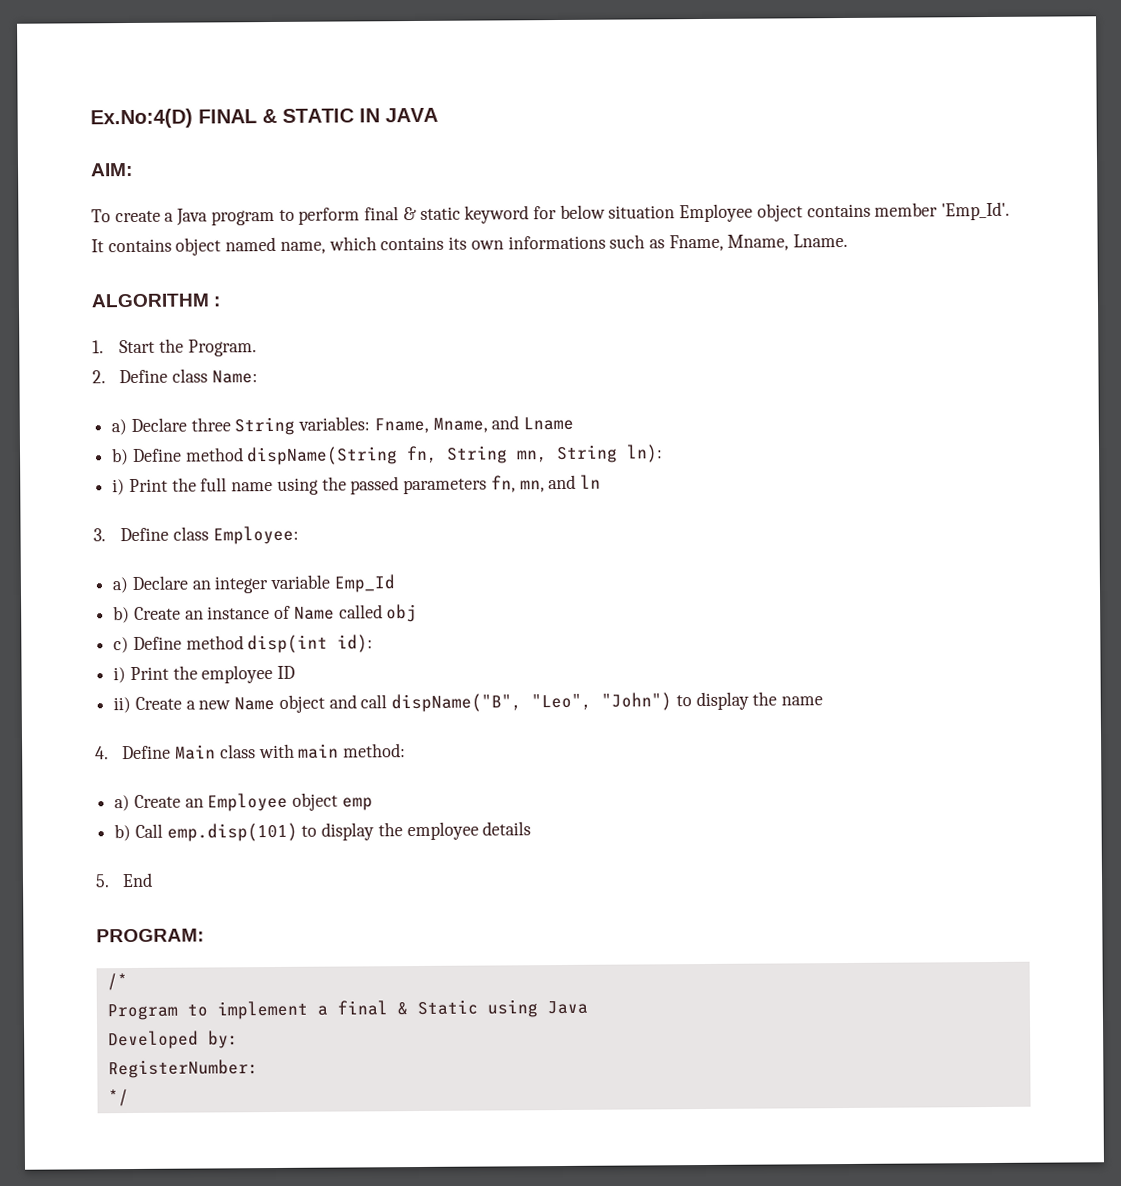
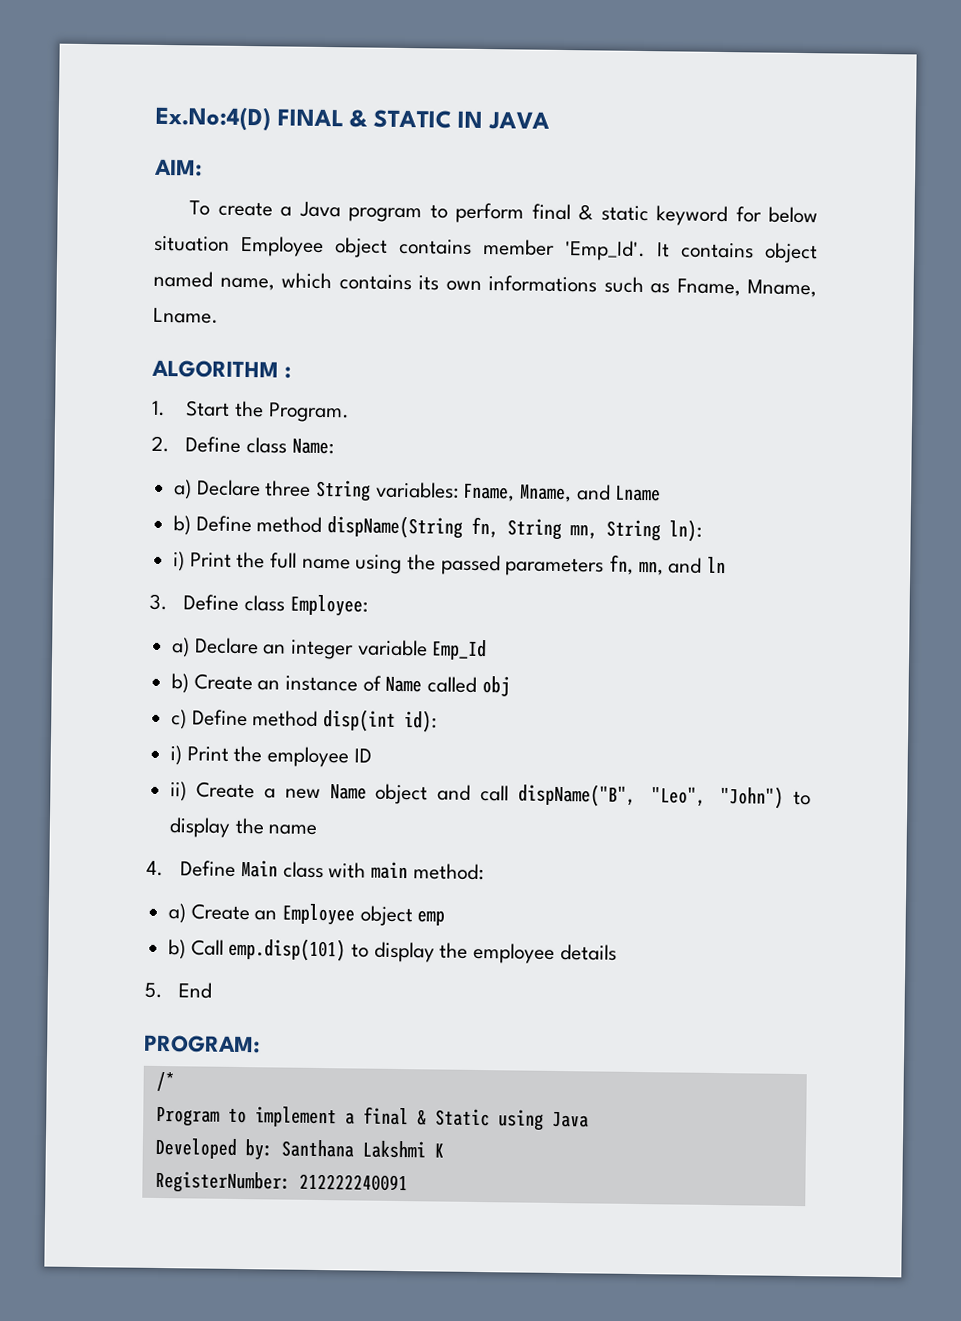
(239, 1039) none -> [280,1139,444,1159] Santhana Lakshmi K
[107,1089,129,1107] // */ -> [298,1173,408,1192] 212222240091

